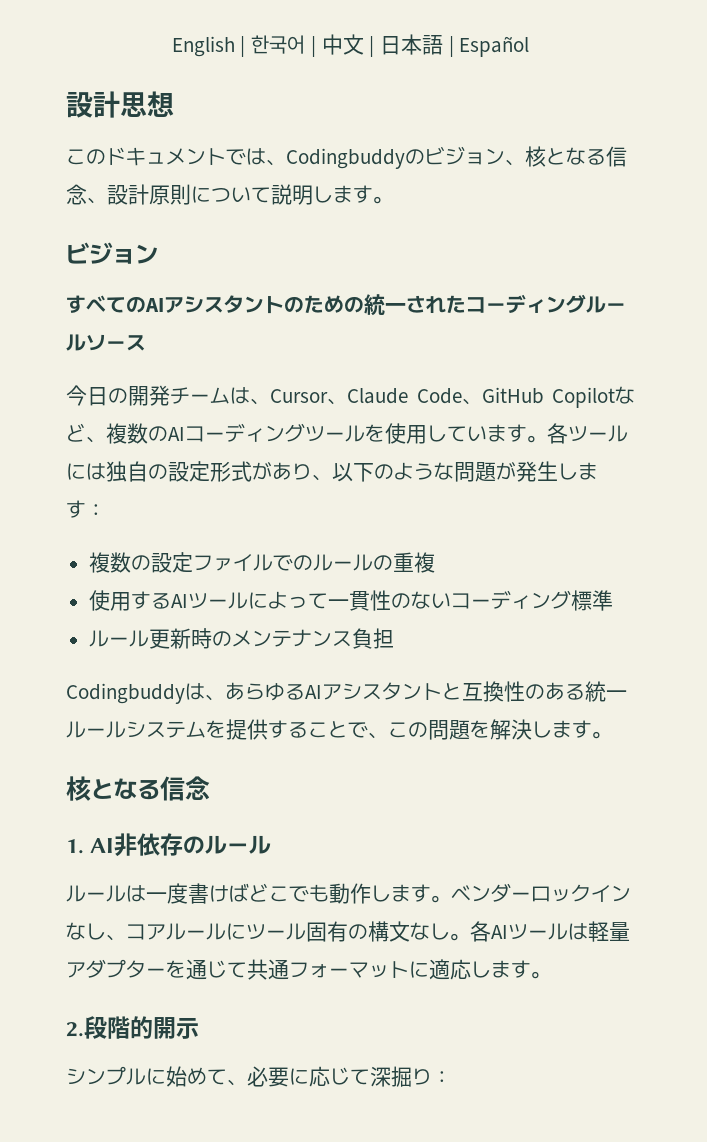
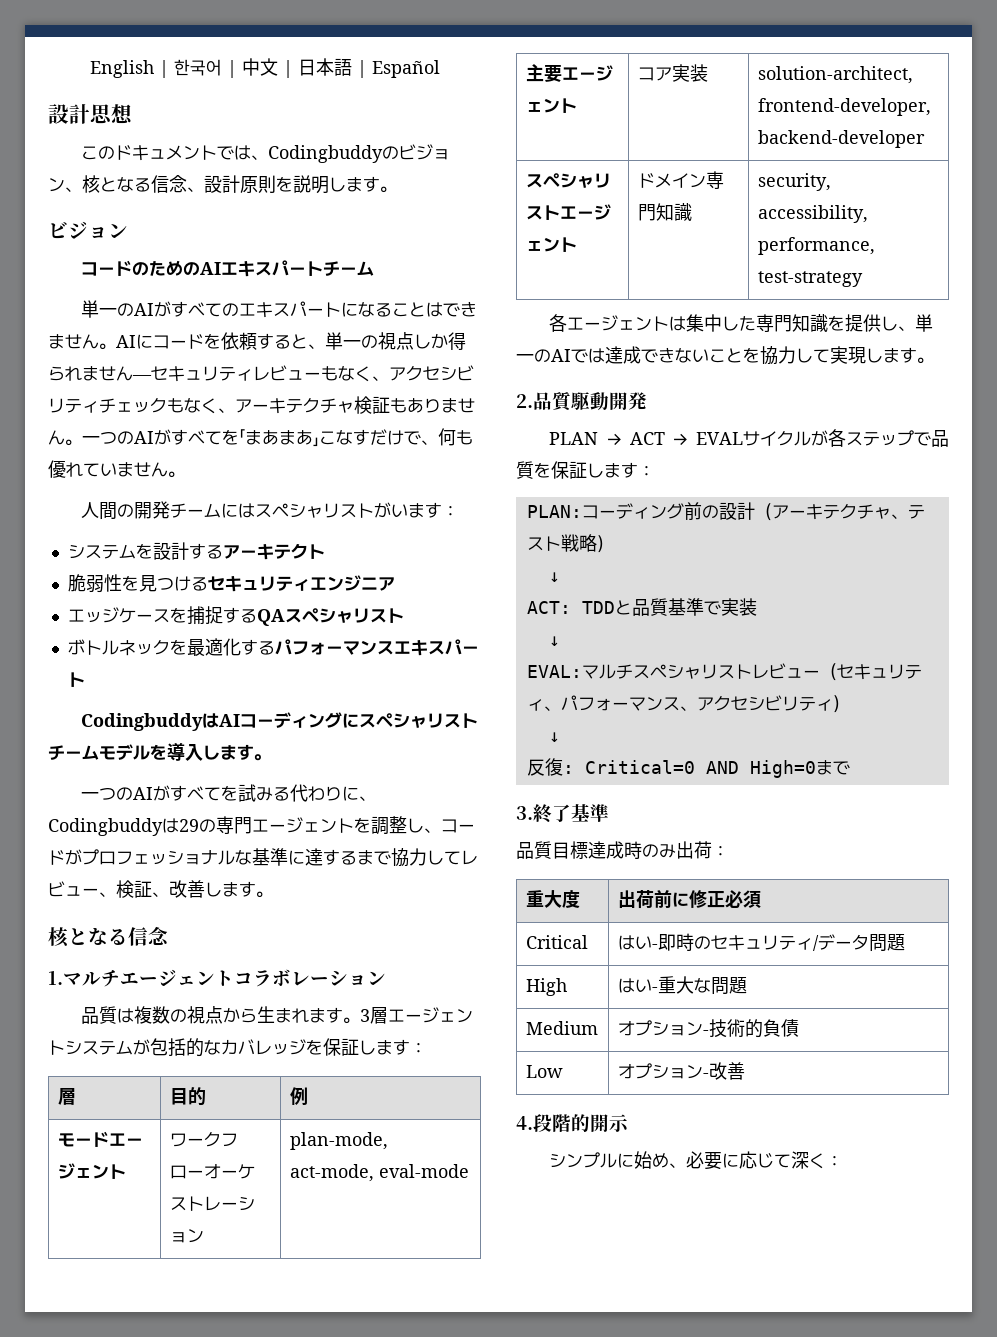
[191,186,271,203] について -> [276,176,293,192] を
[66,294,626,316] [66,334,146,351] [66,385,635,408] [66,423,628,444] [66,461,598,482] [66,500,106,518] [89,552,436,573] [89,590,614,611] [89,628,395,649] [66,681,627,704] [66,719,532,740] すべてのAIアシスタントのための統一されたコーディングルールソース // 今日の開発チームは、Cursor、Claude Code、GitHub Copilotなど、複数のAIコーディングツールを使用しています。各ツールには独自の設定形式があり、以下のような問題が発生します： // 複数の設定ファイルでのルールの重複 // 使用するAIツールによって一貫性のないコーディング標準 // ルール更新時のメンテナンス負担 // Codingbuddyは、あらゆるAIアシスタントと互換性のある統一ルールシステムを提供することで、この問題を解決 -> [81,260,375,277] [81,300,478,318] [48,332,466,350] [48,365,474,382] [48,396,475,414] [48,428,473,447] [48,460,185,478] [81,501,460,520] [67,542,325,560] [67,574,395,593] [67,606,404,626] [67,638,479,656] [67,672,85,687] [81,712,479,731] [48,743,271,761] [81,784,377,802] [48,816,475,836] [48,848,478,867] [48,880,205,898] コードのためのAIエキスパートチーム // 単一のAIがすべてのエキスパートになることはできません。AIにコードを依頼すると、単一の視点しか得られません—セキュリティレビューもなく、アクセシビリティチェックもなく、アーキテクチャ検証もありません。一つのAIがすべてを「まあまあ」こなすだけで、何も優れていません。 // 人間の開発チームにはスペシャリストがいます： // システムを設計するアーキテクト // 脆弱性を見つけるセキュリティエンジニア // エッジケースを捕捉するQAスペシャリスト // ボトルネックを最適化するパフォーマンスエキスパート // CodingbuddyはAIコーディングにスペシャリストチームモデルを導入します。 // 一つのAIがすべてを試みる代わりに、Codingbuddyは29の専門エージェントを調整し、コードがプロフェッショナルな基準に達するまで協力してレビュー、検証、改善
[90,833,272,857] [66,883,631,904] [66,921,630,942] [66,959,551,980] [66,1022,84,1037] AI非依存のルール // ルールは一度書けばどこでも動作します。ベンダーロックインなし、コアルールにツール固有の構文なし。各AIツールは軽量アダプターを通じて共通フォーマットに適応します。 // 2. -> [63,969,386,987] [81,1006,474,1024] [48,1038,427,1057] [57,1088,76,1105] [169,1087,206,1106] [289,1087,308,1105] [57,1131,143,1147] [57,1163,126,1179] [169,1132,238,1147] [169,1164,255,1179] [169,1196,255,1211] [169,1229,204,1243] [289,1132,388,1150] [289,1164,469,1182] [525,64,613,82] [525,98,577,113] [637,64,708,82] [757,66,913,84] [757,98,931,116] [757,130,925,148] [525,173,611,188] [525,204,611,220] [525,237,577,252] [637,171,724,189] [637,203,692,222] [757,173,831,191] [757,205,868,223] [757,237,875,255] [757,271,863,287] [549,314,934,333] [516,346,934,365] [516,392,647,412] [549,429,949,447] [516,461,655,479] [526,502,925,521] [526,534,614,553] [548,572,560,582] [526,598,757,616] [548,636,560,646] [526,663,922,681] [526,695,850,713] [548,732,560,742] [526,758,850,778] [516,804,609,823] [516,841,729,859] [525,890,580,908] [617,890,761,909] [525,935,588,949] [617,933,905,952] [525,978,567,996] [617,976,747,995] [525,1021,598,1035] [617,1019,799,1038] [525,1065,563,1078] [617,1062,745,1080] [516,1116,533,1130] マルチエージェントコラボレーション // 品質は複数の視点から生まれます。3層エージェントシステムが包括的なカバレッジを保証します： // 層 | 目的 | 例 // モードエージェント | ワークフローオーケストレーション | plan-mode, act-mode, eval-mode // 主要エージェント | コア実装 | solution-architect, frontend-developer, backend-developer // スペシャリストエージェント | ドメイン専門知識 | security, accessibility, performance, test-strategy // 各エージェントは集中した専門知識を提供し、単一のAIでは達成できないことを協力して実現します。 // 2.品質駆動開発 // PLAN → ACT → EVALサイクルが各ステップで品質を保証します： // PLAN:コーディング前の設計（アーキテクチャ、テスト戦略） // ↓ // ACT: TDDと品質基準で実装 // ↓ // EVAL:マルチスペシャリストレビュー（セキュリティ、パフォーマンス、アクセシビリティ） // ↓ // 反復: Critical=0 AND High=0まで // 3.終了基準 // 品質目標達成時のみ出荷： // 重大度 | 出荷前に修正必須 // Critical | はい-即時のセキュリティ/データ問題 // High | はい-重大な問題 // Medium | オプション-技術的負債 // Low | オプション-改善 // 4.
[207,1069,227,1085] て -> (670, 1160) none
[391,1066,432,1087] 掘り -> [809,1153,827,1169] く

